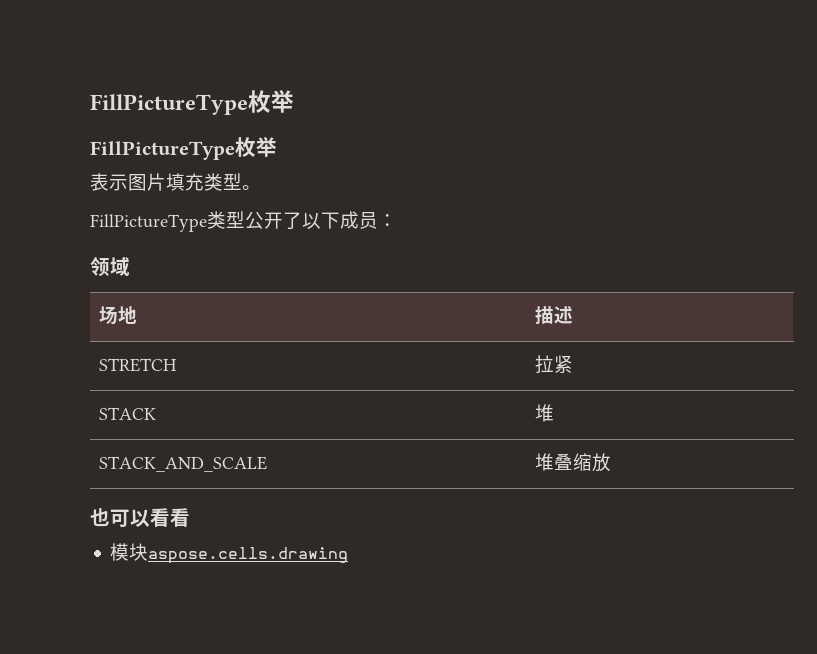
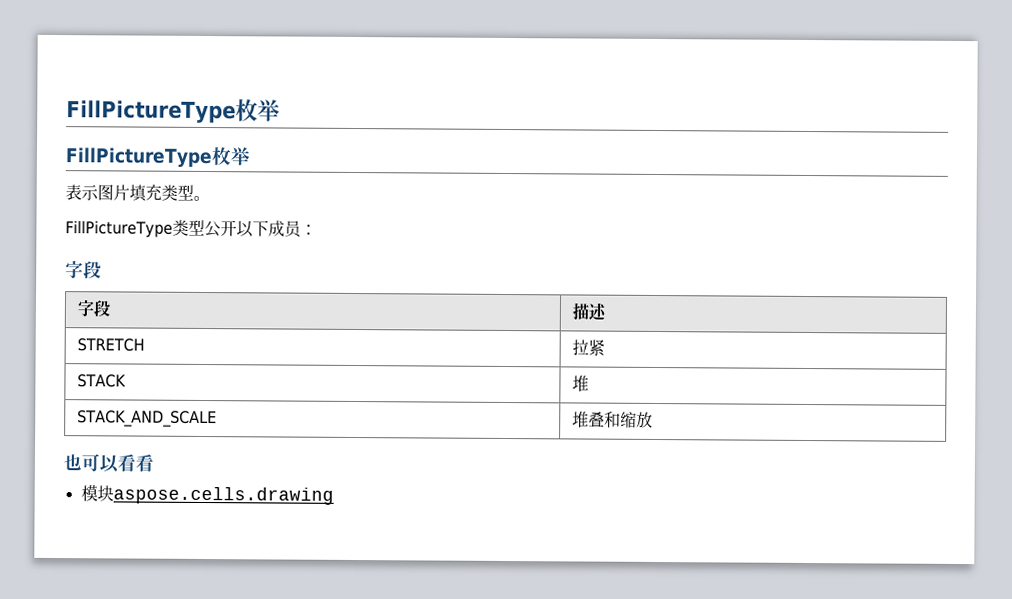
[283,212,302,229] 了 -> (237, 228) none
[90,257,130,277] [98,306,137,325] 领域 // 场地 -> [65,260,102,279] [76,300,110,317] 字段 // 字段
(573, 461) none -> [603,411,621,428] 和

